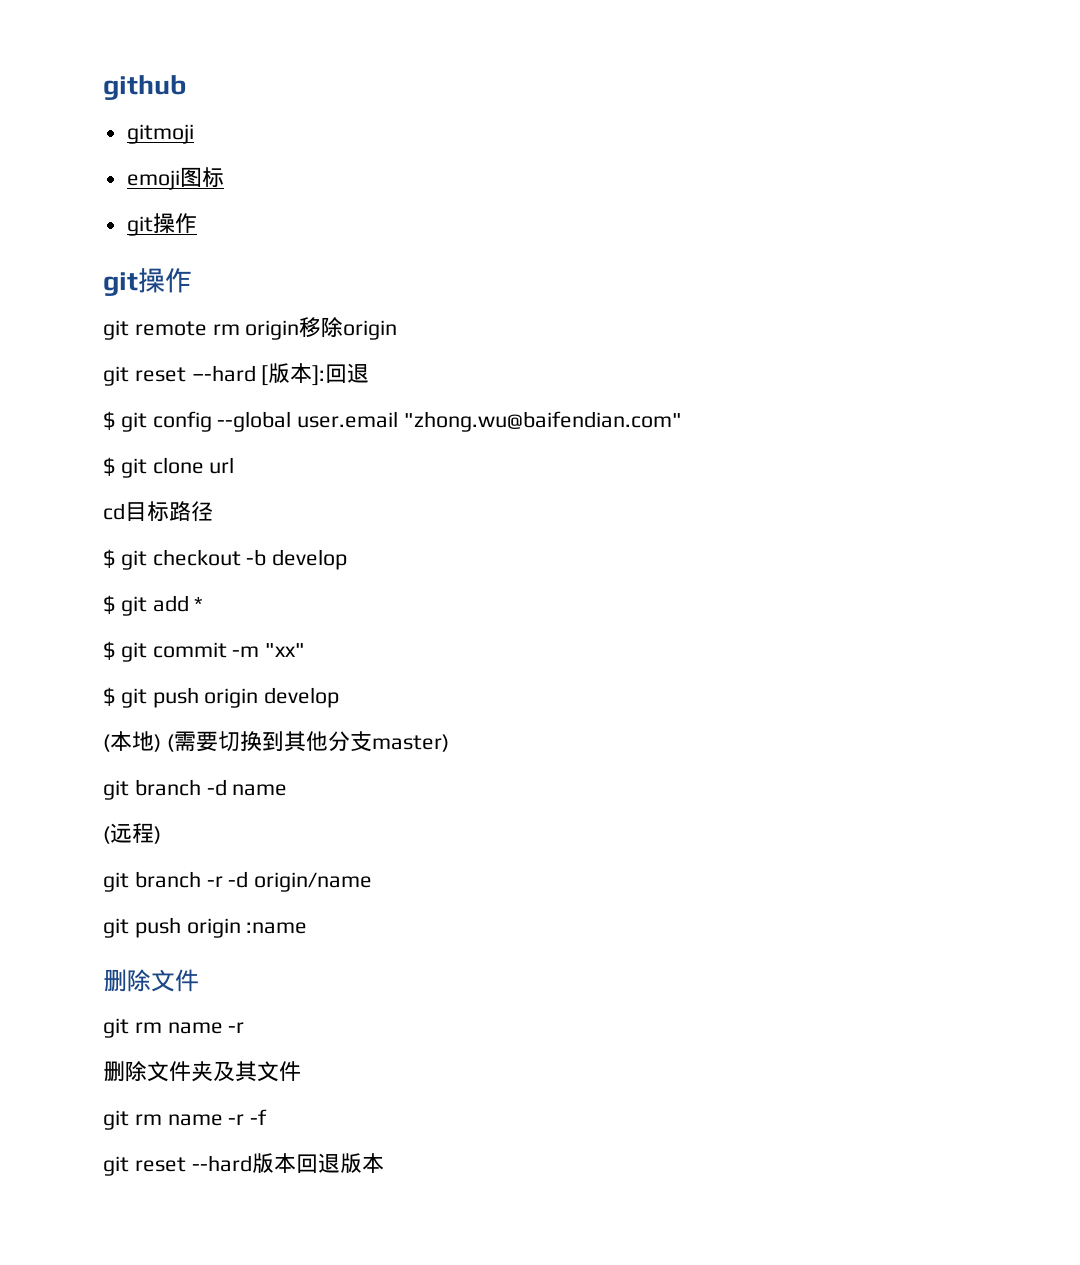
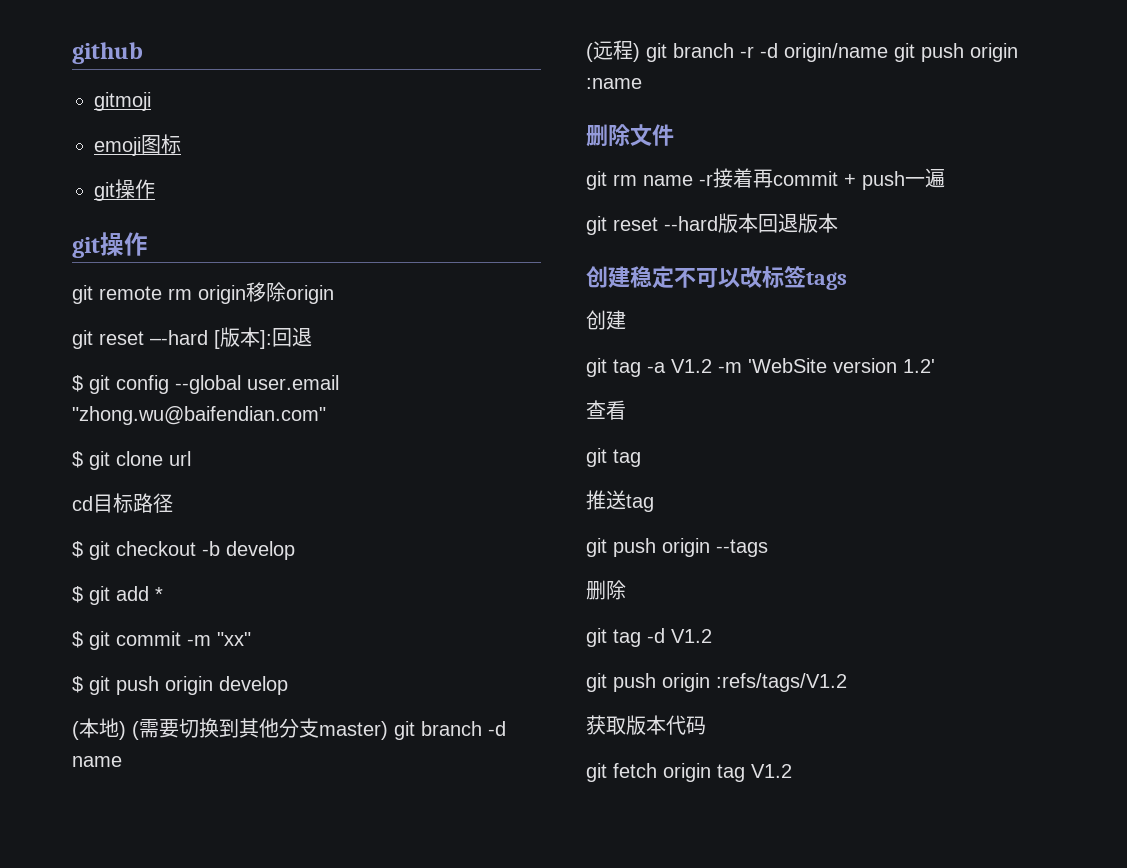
(449, 743) // -> (388, 730) none
(161, 835) // -> (640, 52) none
(373, 882) // -> (888, 52) none
[103,1061,301,1082] [103,1109,268,1130] // 删除文件夹及其文件 // git rm name -r -f -> [713,168,945,190] 接着再commit + push一遍
(384, 1163) none -> [586,266,847,290] [586,310,626,330] [586,358,935,377] [586,400,626,420] [586,448,641,467] [586,490,654,512] [586,538,768,557] [586,580,626,600] [586,628,712,647] [586,673,847,692] [586,715,706,735] [586,763,792,782] // 创建稳定不可以改标签tags // 创建 // git tag -a V1.2 -m 'WebSite version 1.2' // 查看 // git tag // 推送tag // git push origin --tags // 删除 // git tag -d V1.2 // git push origin :refs/tags/V1.2 // 获取版本代码 // git fetch origin tag V1.2

